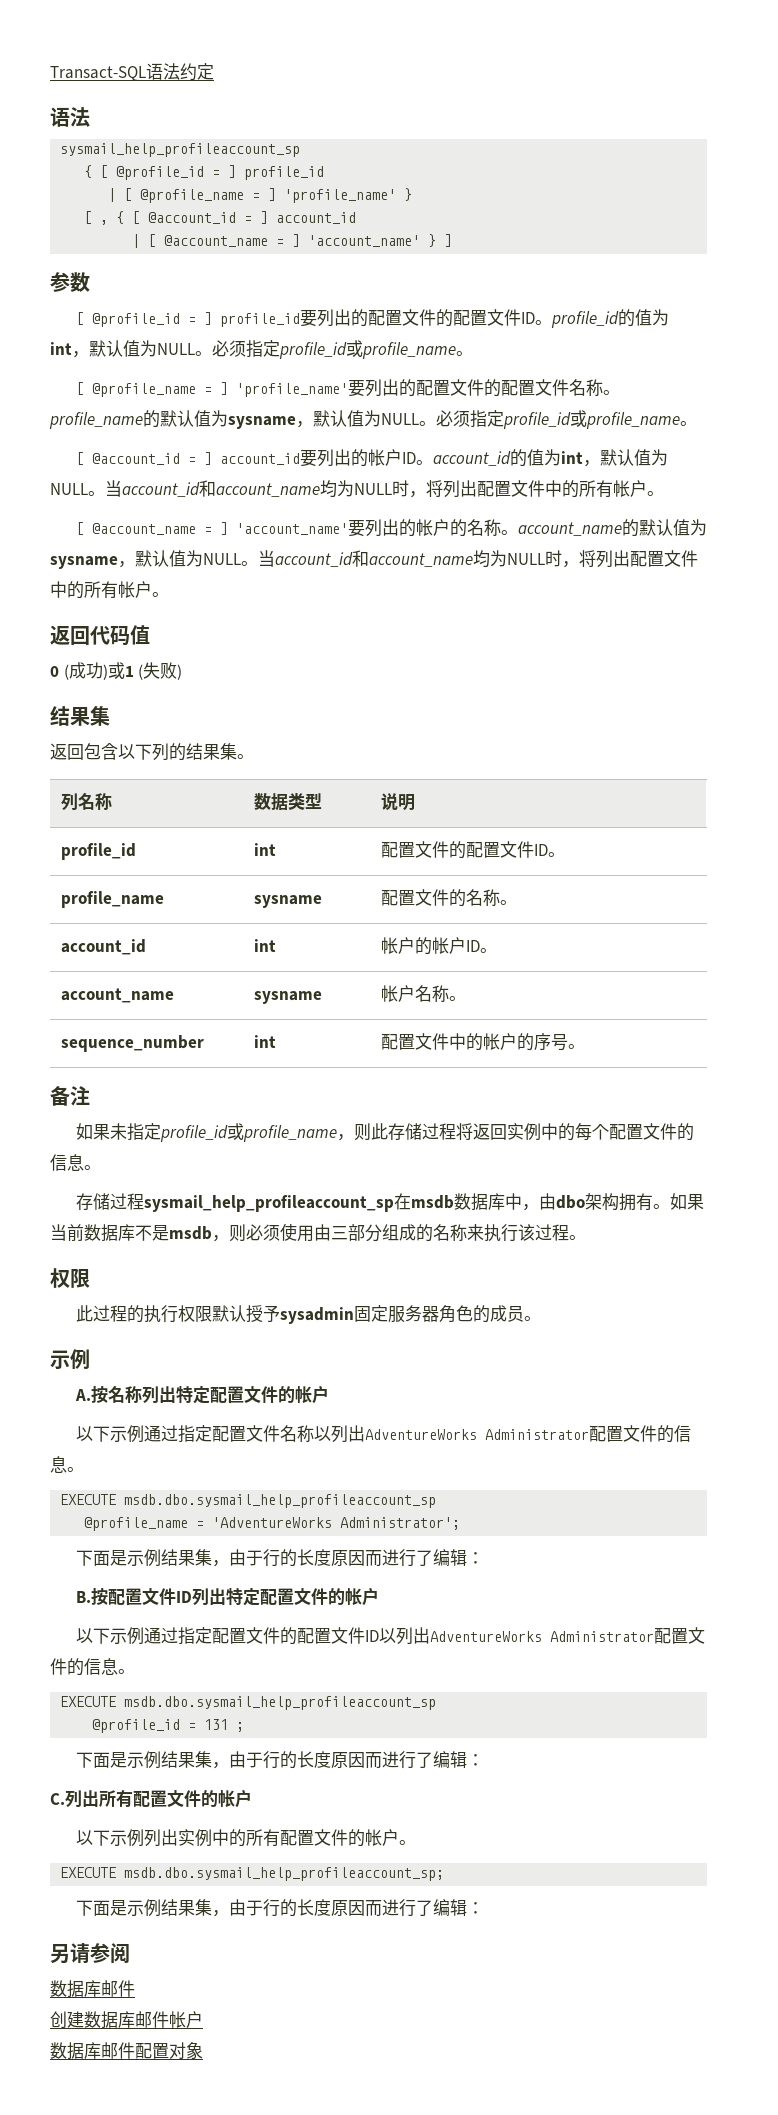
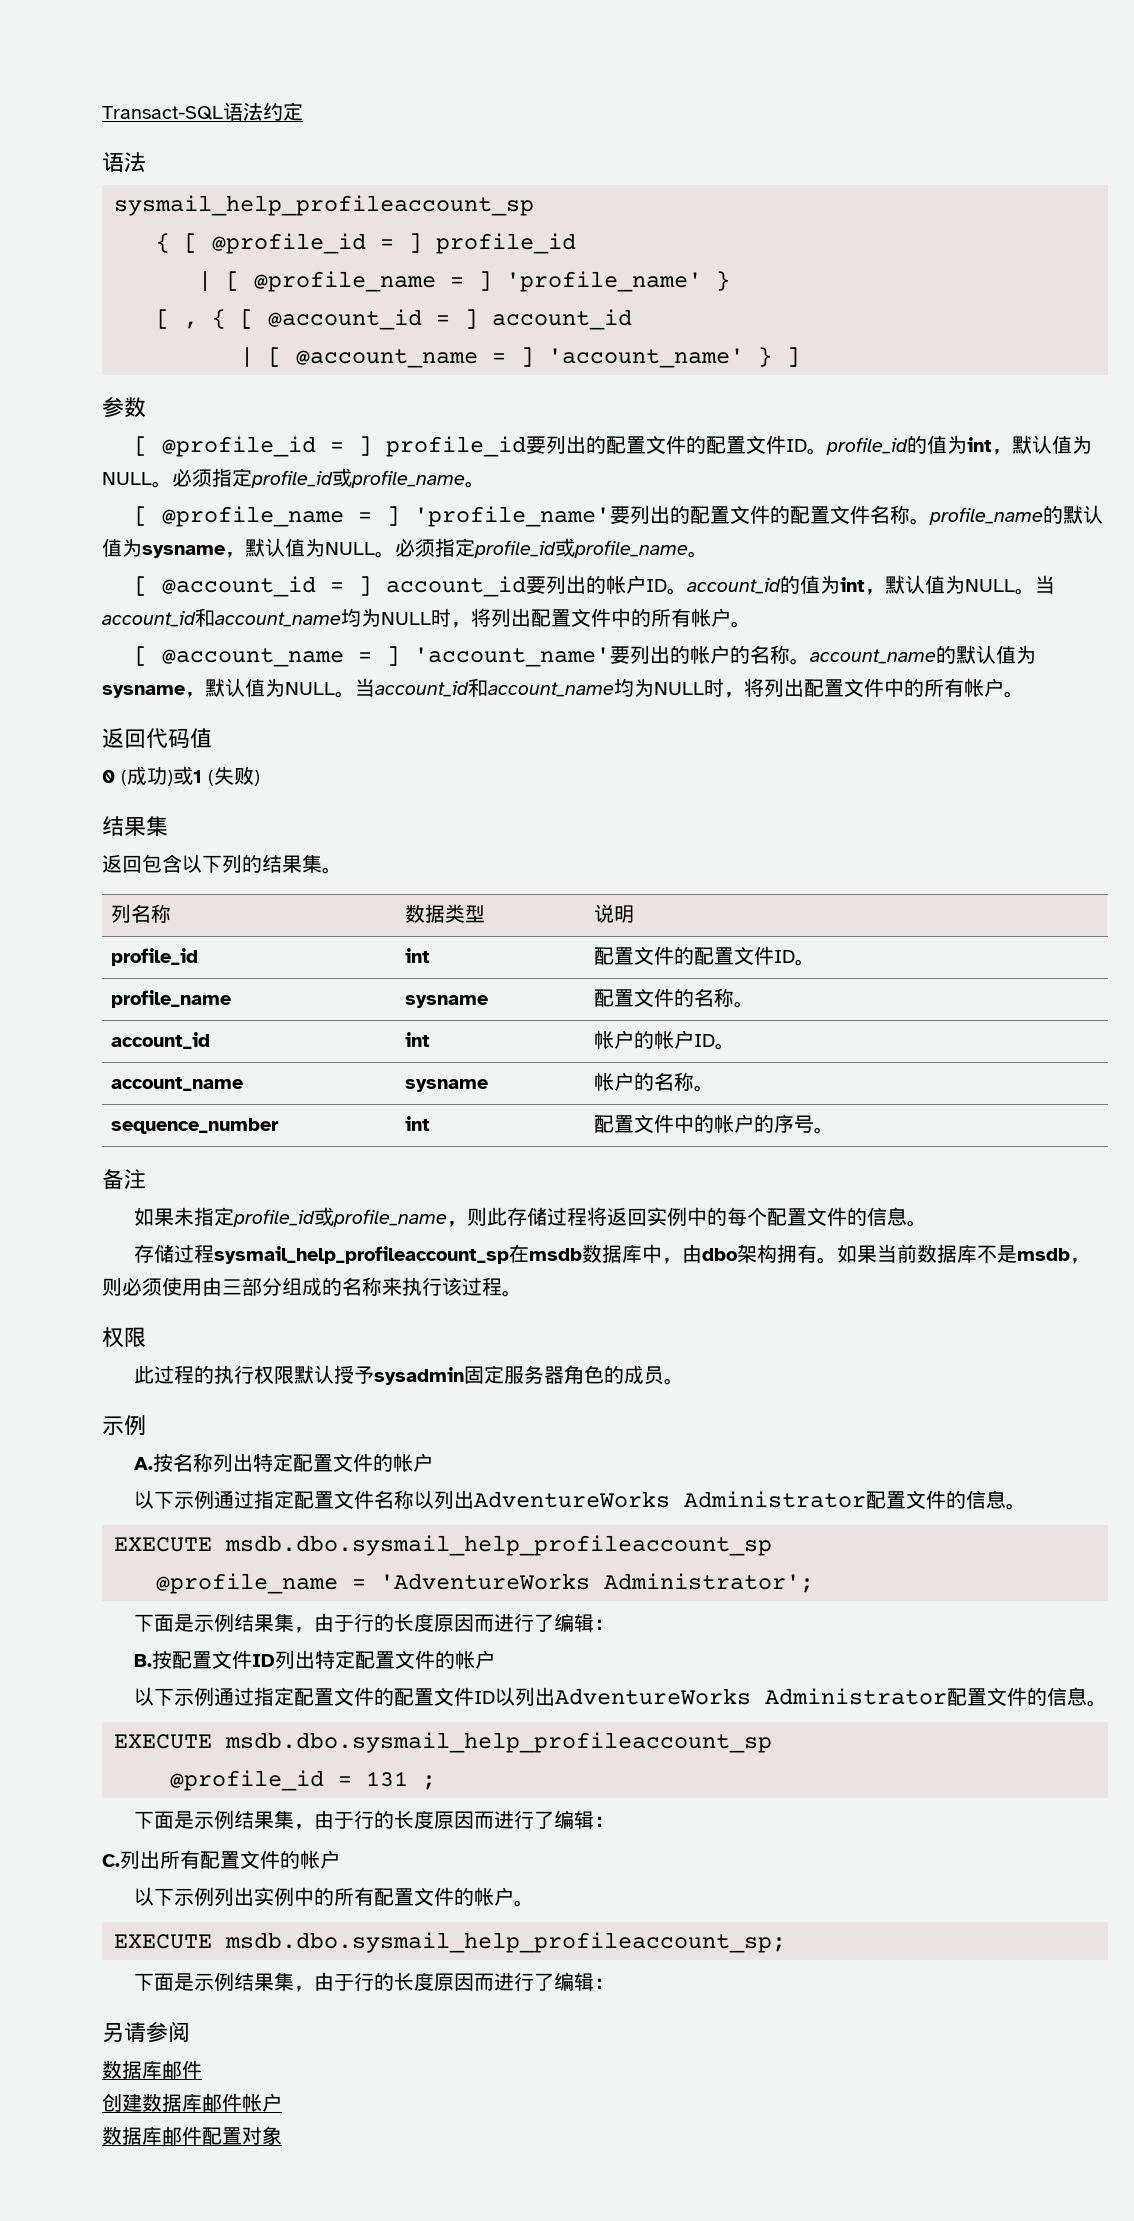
(415, 993) none -> [633,1072,654,1091] 的

